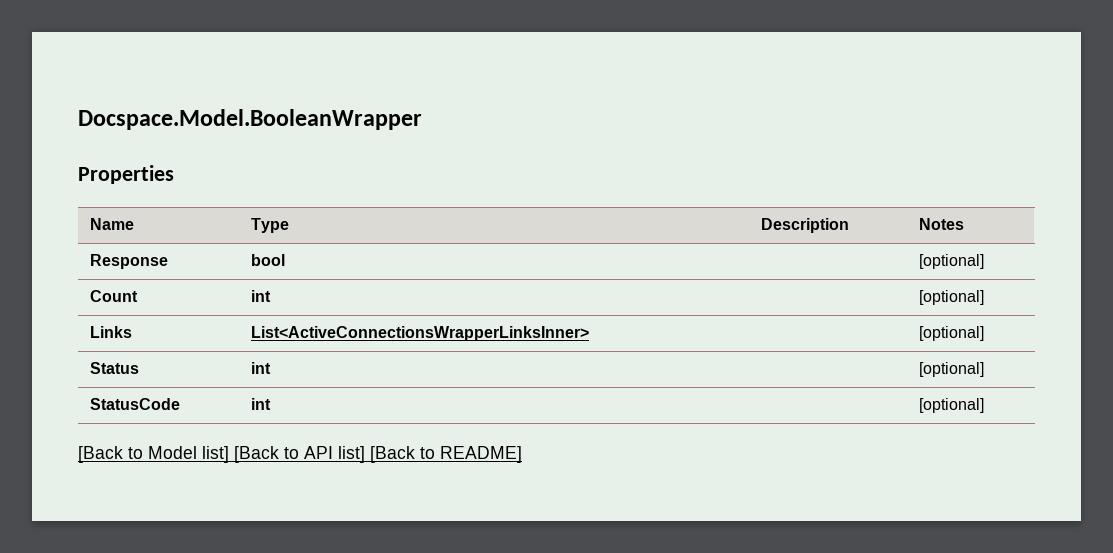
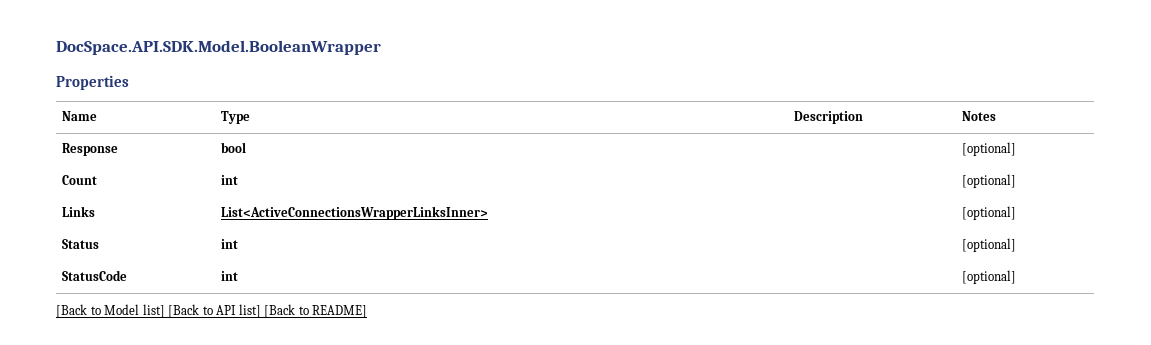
[78,109,422,130] Docspace.Model.BooleanWrapper -> [56,40,381,55] DocSpace.API.SDK.Model.BooleanWrapper

